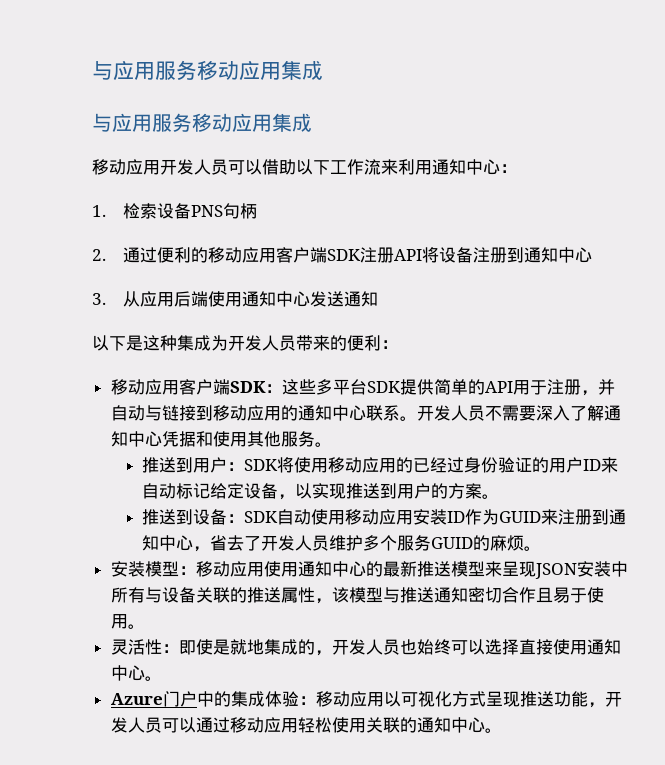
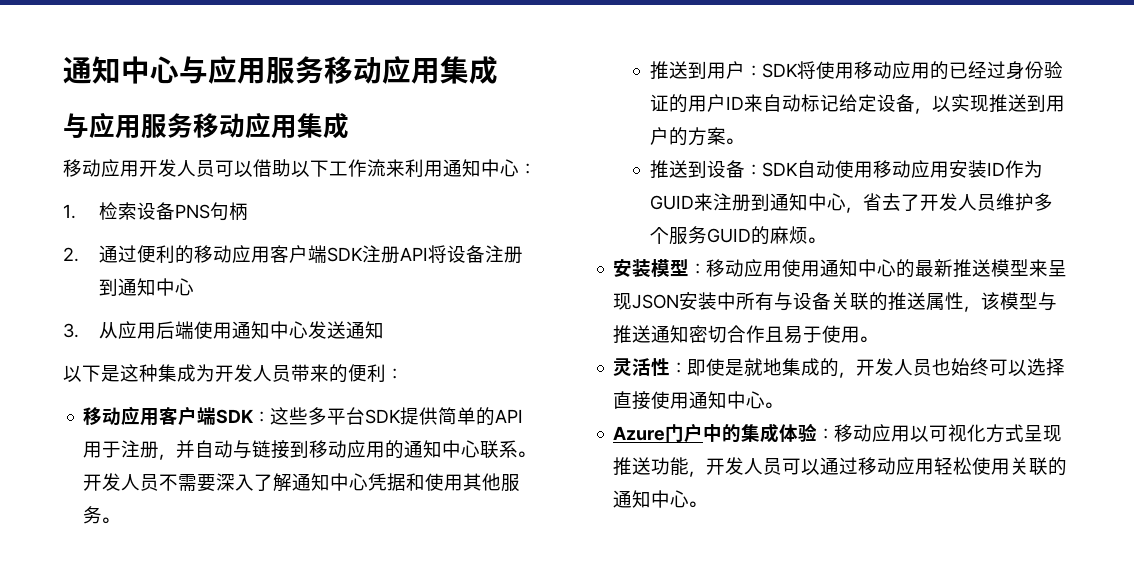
(92, 70) none -> [63,56,179,84] 通知中心

